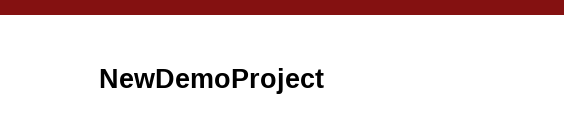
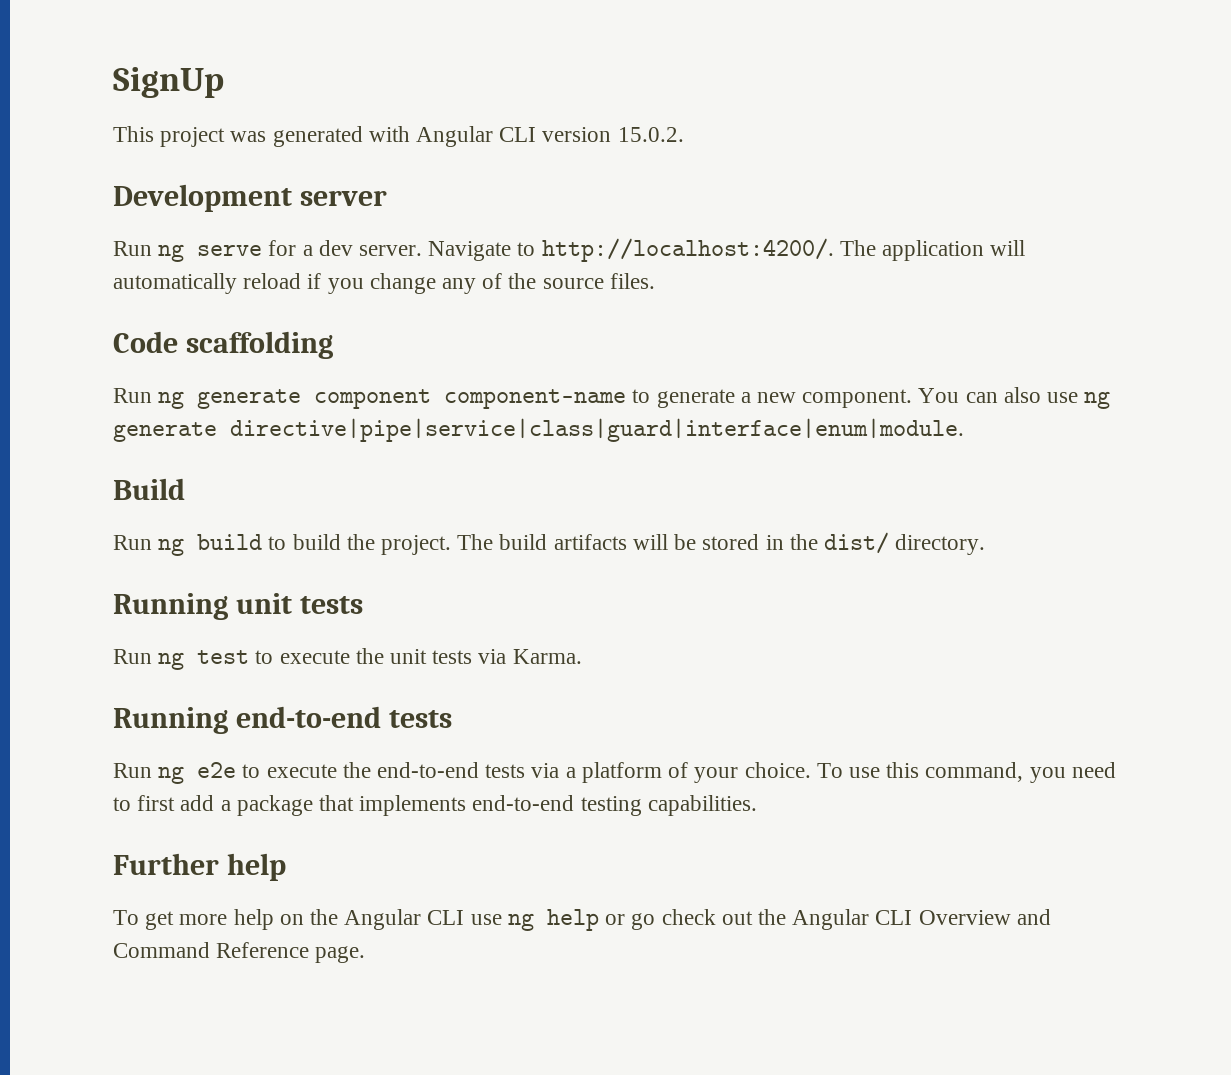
[99,68,324,94] NewDemoProject -> [113,67,224,98] [113,126,684,147] [113,184,387,212] [113,238,1026,262] [113,273,655,294] [113,331,333,359] [113,387,1111,409] [113,418,964,442] [113,478,185,500] [113,532,986,556] [113,593,363,620] [113,648,582,670] [113,706,452,734] [113,762,1116,784] [113,795,757,816] [113,853,286,881] [113,909,1051,931] [113,942,366,963] SignUp // This project was generated with Angular CLI version 15.0.2. // Development server // Run ng serve for a dev server. Navigate to http://localhost:4200/. The application will automatically reload if you change any of the source files. // Code scaffolding // Run ng generate component component-name to generate a new component. You can also use ng generate directive|pipe|service|class|guard|interface|enum|module. // Build // Run ng build to build the project. The build artifacts will be stored in the dist/ directory. // Running unit tests // Run ng test to execute the unit tests via Karma. // Running end-to-end tests // Run ng e2e to execute the end-to-end tests via a platform of your choice. To use this command, you need to first add a package that implements end-to-end testing capabilities. // Further help // To get more help on the Angular CLI use ng help or go check out the Angular CLI Overview and Command Reference page.

